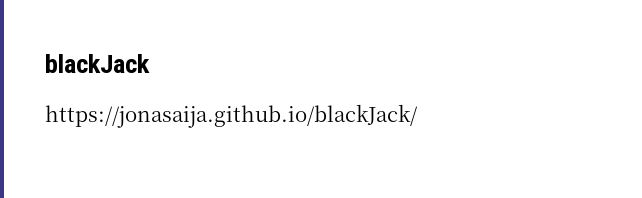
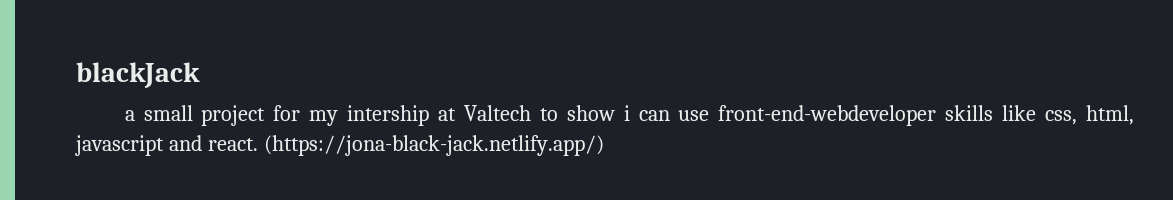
[45,104,418,128] https://jonasaija.github.io/blackJack/ -> [124,105,1135,126] [75,135,604,156] a small project for my intership at Valtech to show i can use front-end-webdeveloper skills like css, html, javascript and react. (https://jona-black-jack.netlify.app/)

